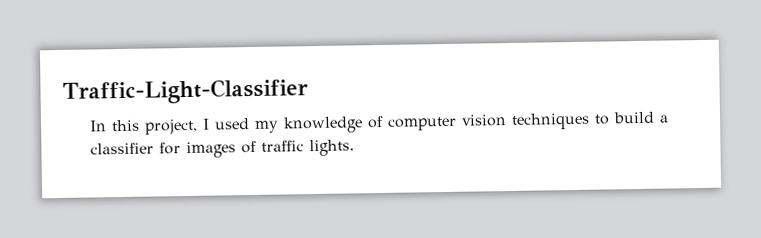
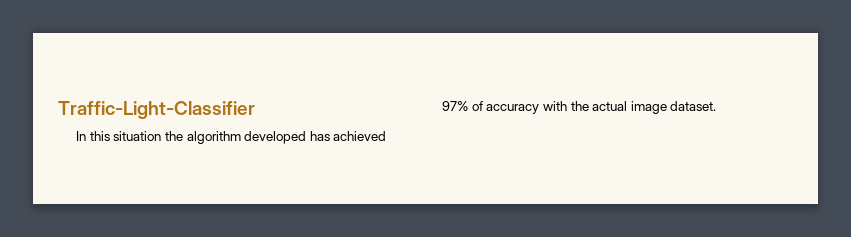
[143,111,669,135] [89,139,355,159] project, I used my knowledge of computer vision techniques to build a classifier for images of traffic lights. -> [113,131,387,144] [441,101,717,114] situation the algorithm developed has achieved 97% of accuracy with the actual image dataset.

